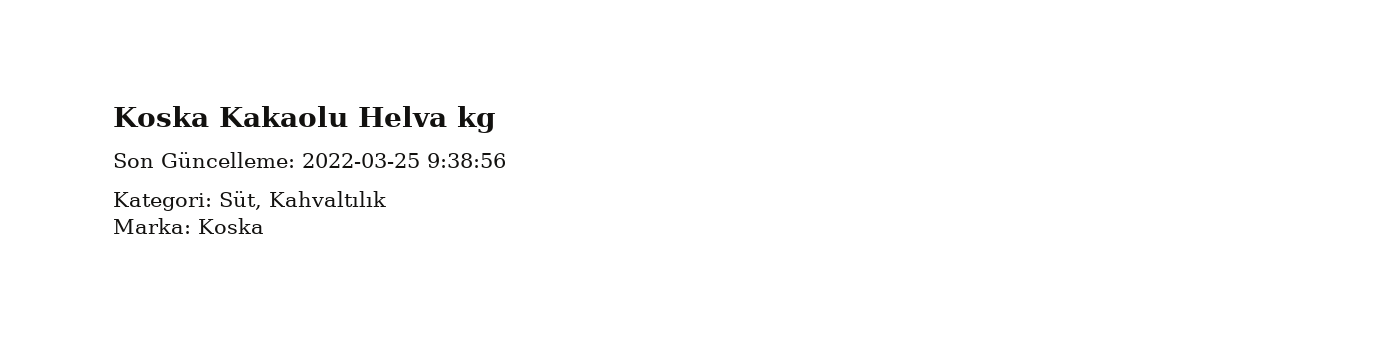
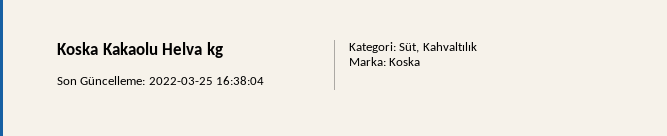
[427,153,506,168] 9:38:56 -> [216,76,265,85] 16:38:04

